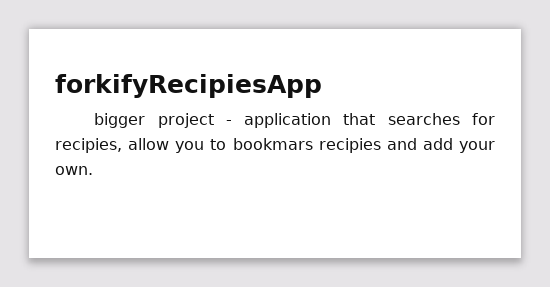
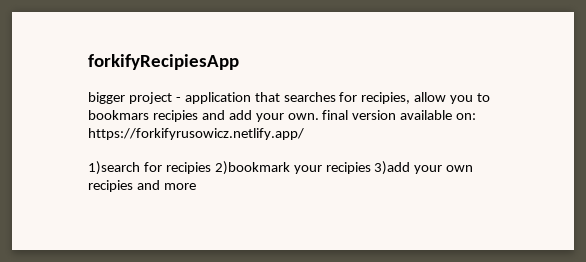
(93, 170) none -> [322,110,477,120] [88,128,304,140] [88,161,474,175] [88,180,196,192] final version available on: https://forkifyrusowicz.netlify.app/ // 1)search for recipies 2)bookmark your recipies 3)add your own recipies and more

